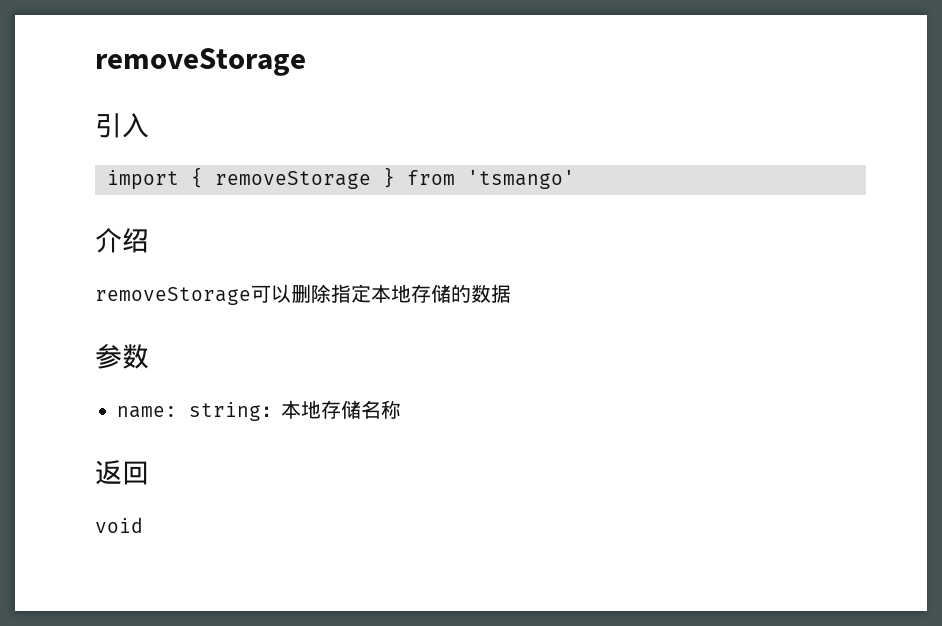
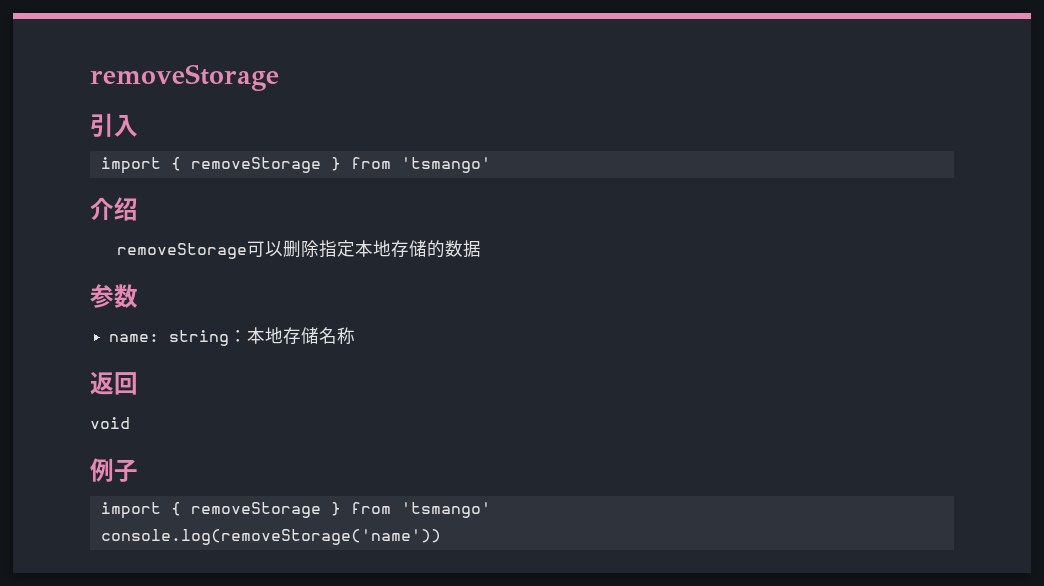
(143, 525) none -> [90,458,138,482] [100,502,491,519] [100,529,441,545] // 例子 // import { removeStorage } from 'tsmango' // console.log(removeStorage('name'))

